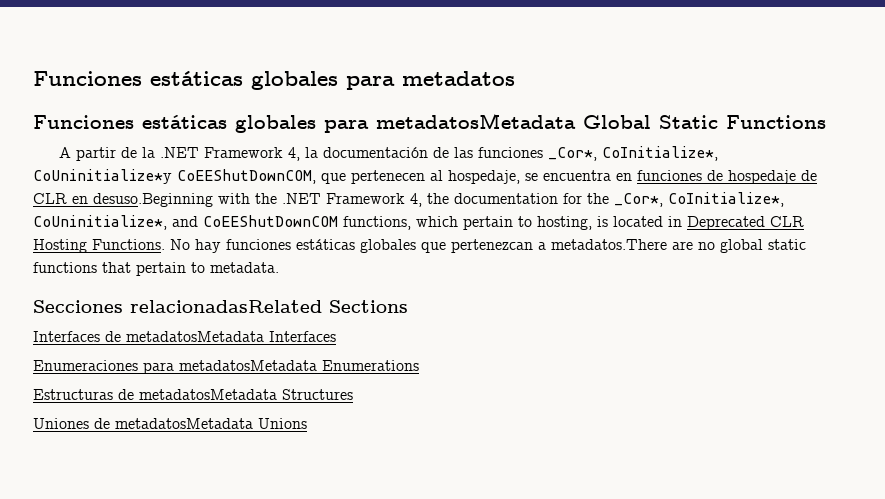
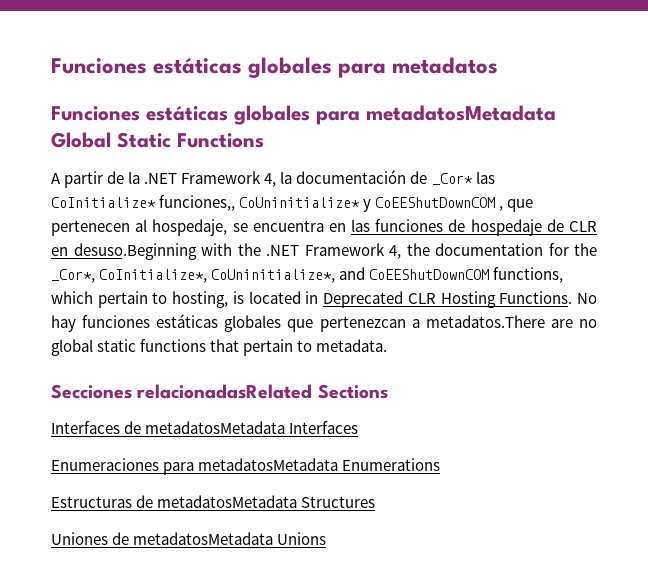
[453,146,718,161] [33,169,316,184] las funciones _Cor*, CoInitialize*, CoUninitialize*y CoEEShutDownCOM, -> [431,171,495,185] [51,195,504,212] _Cor* las CoInitialize* funciones,, CoUninitialize* y CoEEShutDownCOM ,
(632, 177) none -> [351,219,371,232] las

